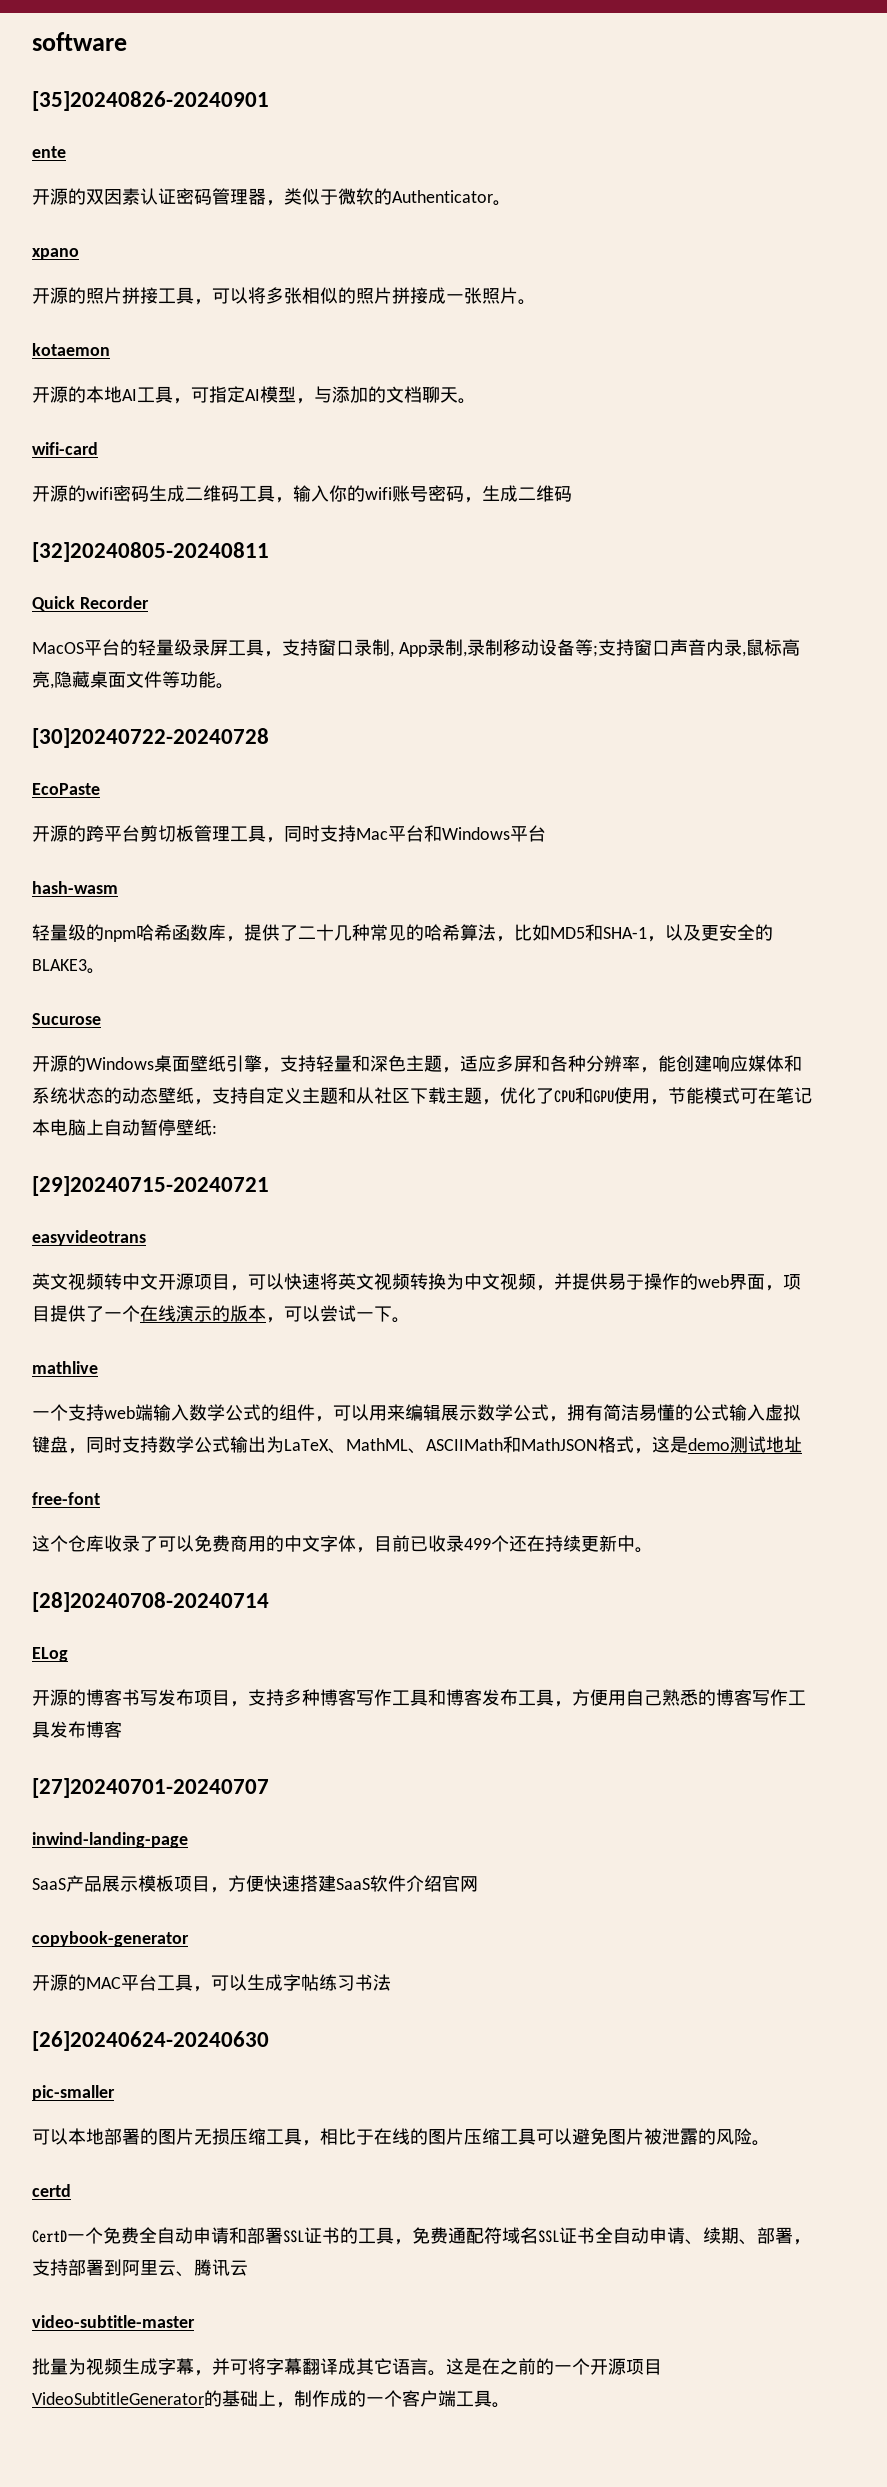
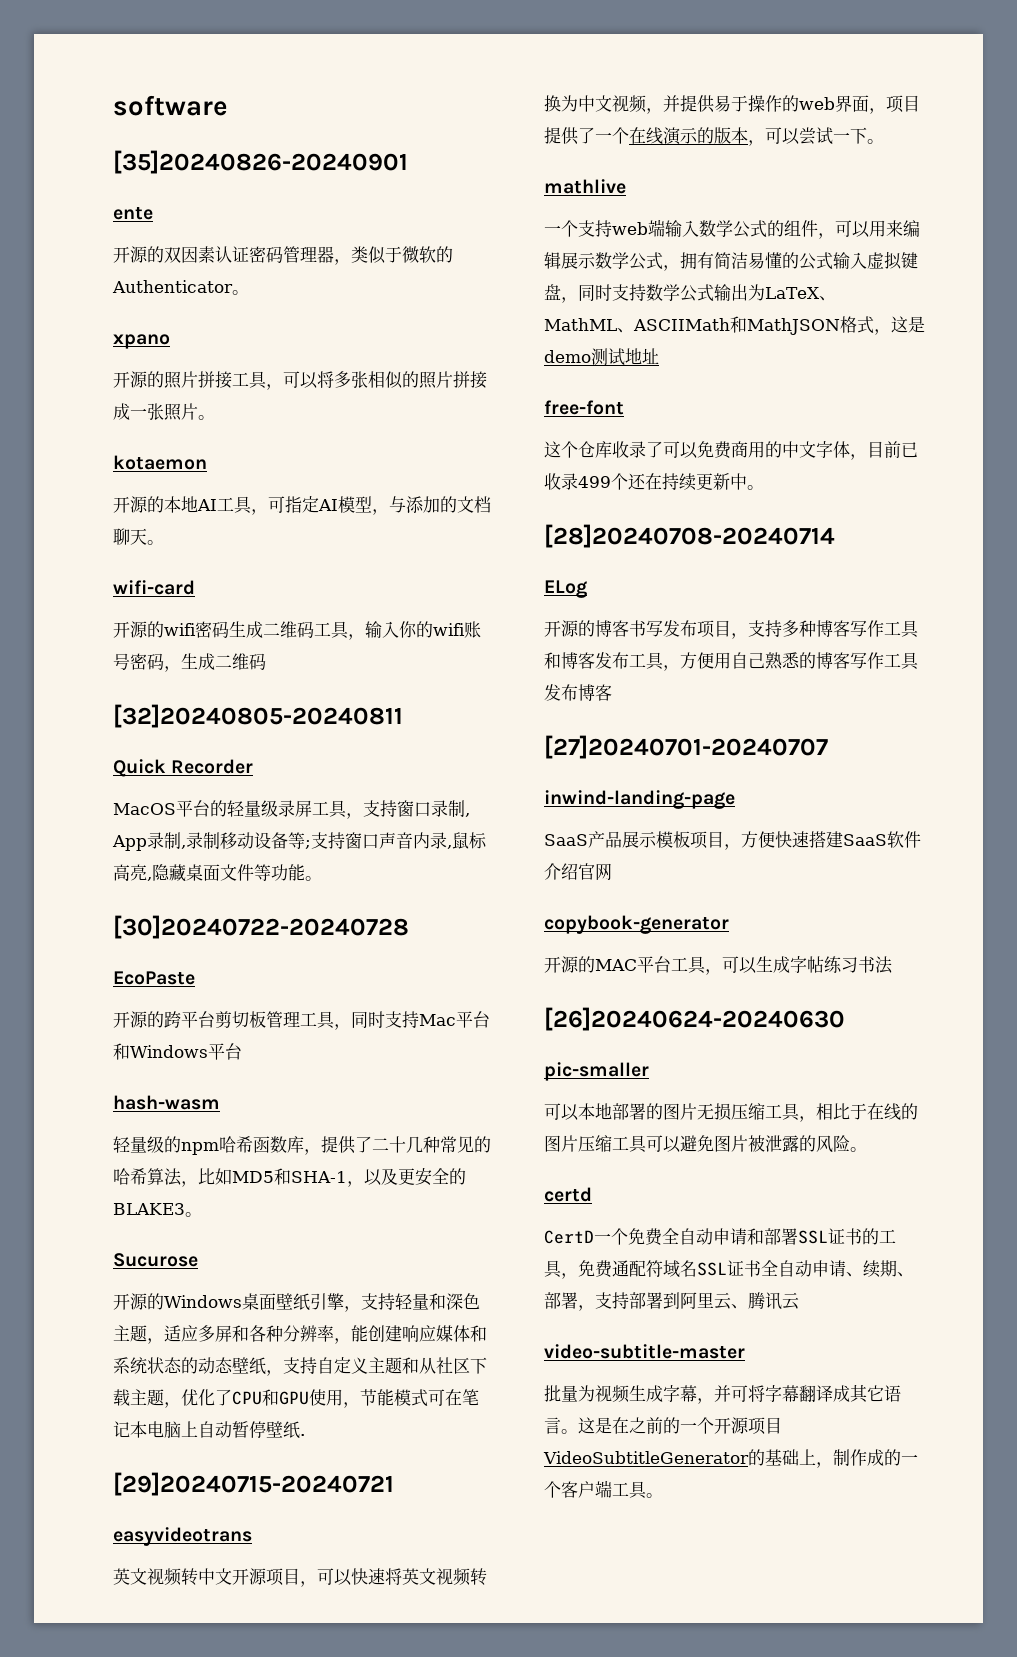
[212,1125,217,1134] : -> [300,1434,305,1436] .

